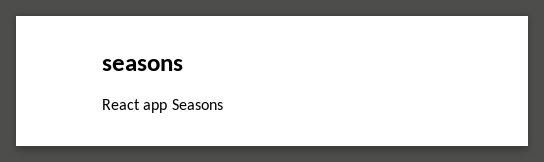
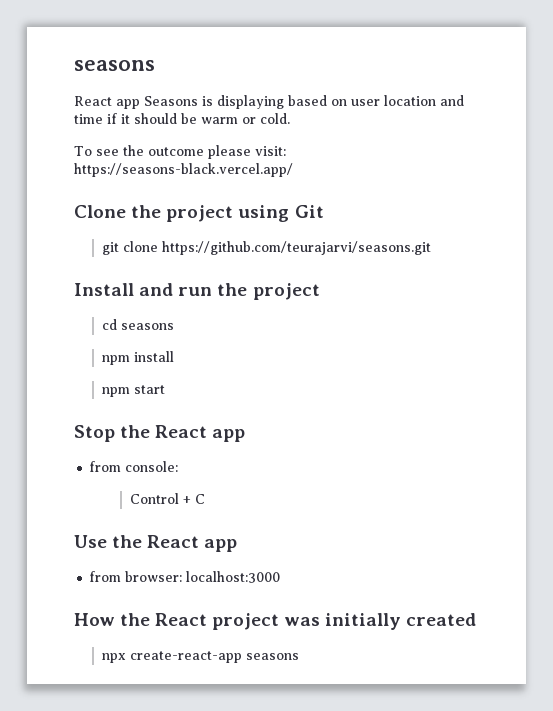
(223, 104) none -> [202,95,464,109] [74,113,290,124] [74,145,286,159] [74,163,293,177] [74,205,324,222] [101,241,431,255] [74,283,320,300] [101,319,174,330] [101,351,174,365] [101,385,165,397] [74,425,246,442] [89,461,179,472] [129,493,205,504] [74,535,238,552] [89,571,281,583] [74,613,476,630] [101,651,299,663] is displaying based on user location and time if it should be warm or cold. // To see the outcome please visit: https://seasons-black.vercel.app/ // Clone the project using Git // git clone https://github.com/teurajarvi/seasons.git // Install and run the project // cd seasons // npm install // npm start // Stop the React app // from console: // Control + C // Use the React app // from browser: localhost:3000 // How the React project was initially created // npx create-react-app seasons

